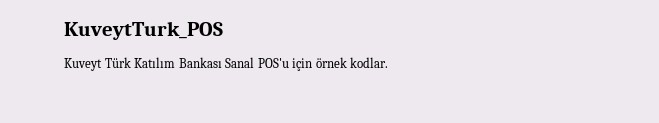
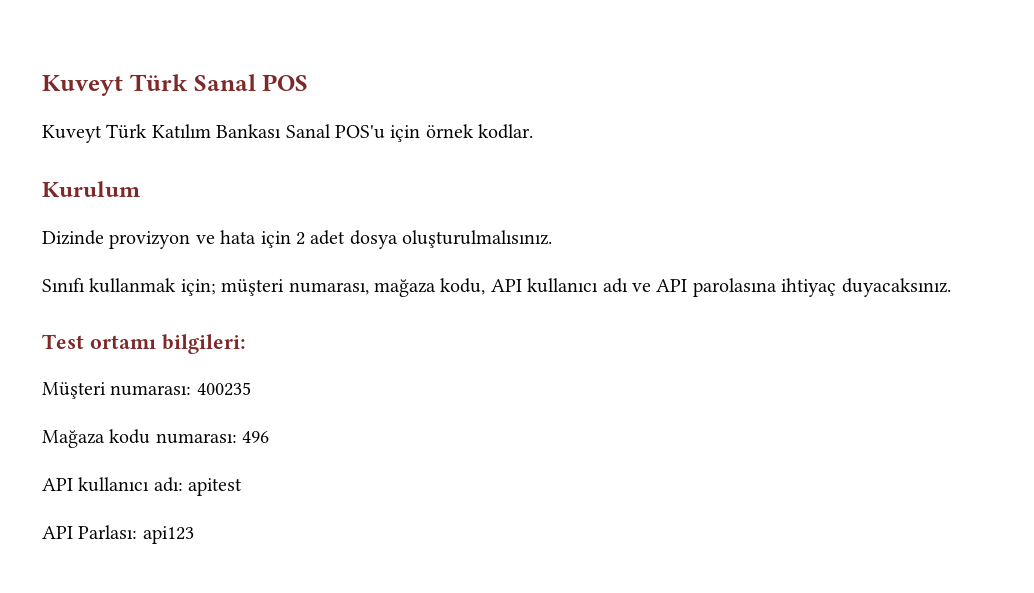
[64,21,223,40] KuveytTurk_POS -> [42,74,309,96] Kuveyt Türk Sanal POS
(389, 62) none -> [42,181,140,197] [42,230,553,249] [42,278,951,297] [42,334,246,354] [42,382,251,399] [42,429,270,448] [42,477,243,496] [42,525,194,544] // Kurulum // Dizinde provizyon ve hata için 2 adet dosya oluşturulmalısınız. // Sınıfı kullanmak için; müşteri numarası, mağaza kodu, API kullanıcı adı ve API parolasına ihtiyaç duyacaksınız. // Test ortamı bilgileri: // Müşteri numarası: 400235 // Mağaza kodu numarası: 496 // API kullanıcı adı: apitest // API Parlası: api123

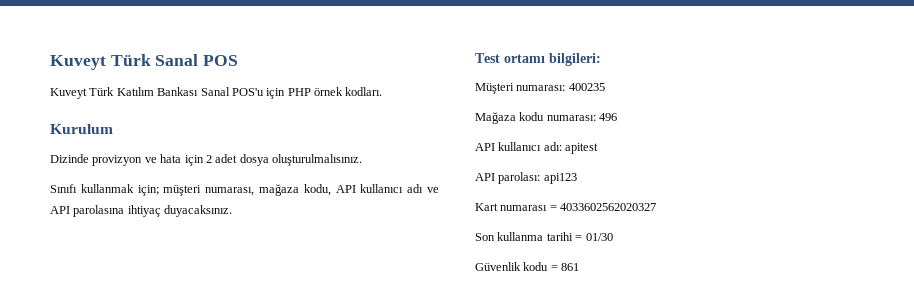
[425,124,534,139] örnek kodlar. -> [287,87,383,96] PHP örnek kodları.
[78,525,138,539] Parlası: -> [498,172,541,184] parolası:
(194, 535) none -> [475,203,657,211] [475,232,613,241] [475,262,580,271] // Kart numarası = 4033602562020327 // Son kullanma tarihi = 01/30 // Güvenlik kodu = 861

